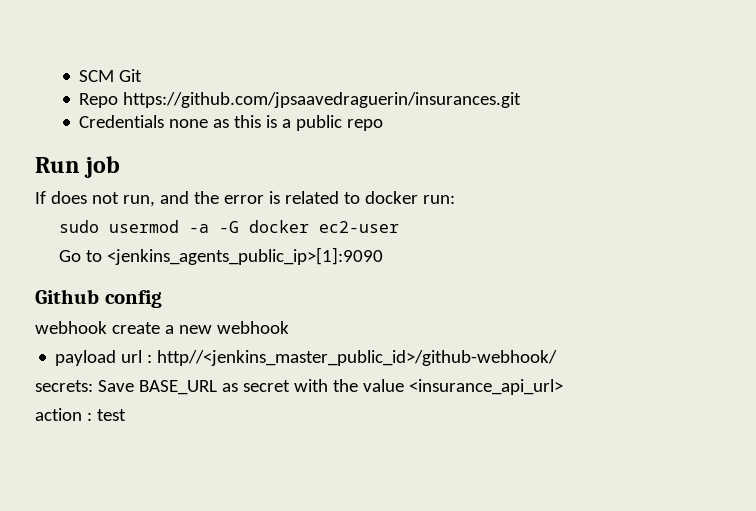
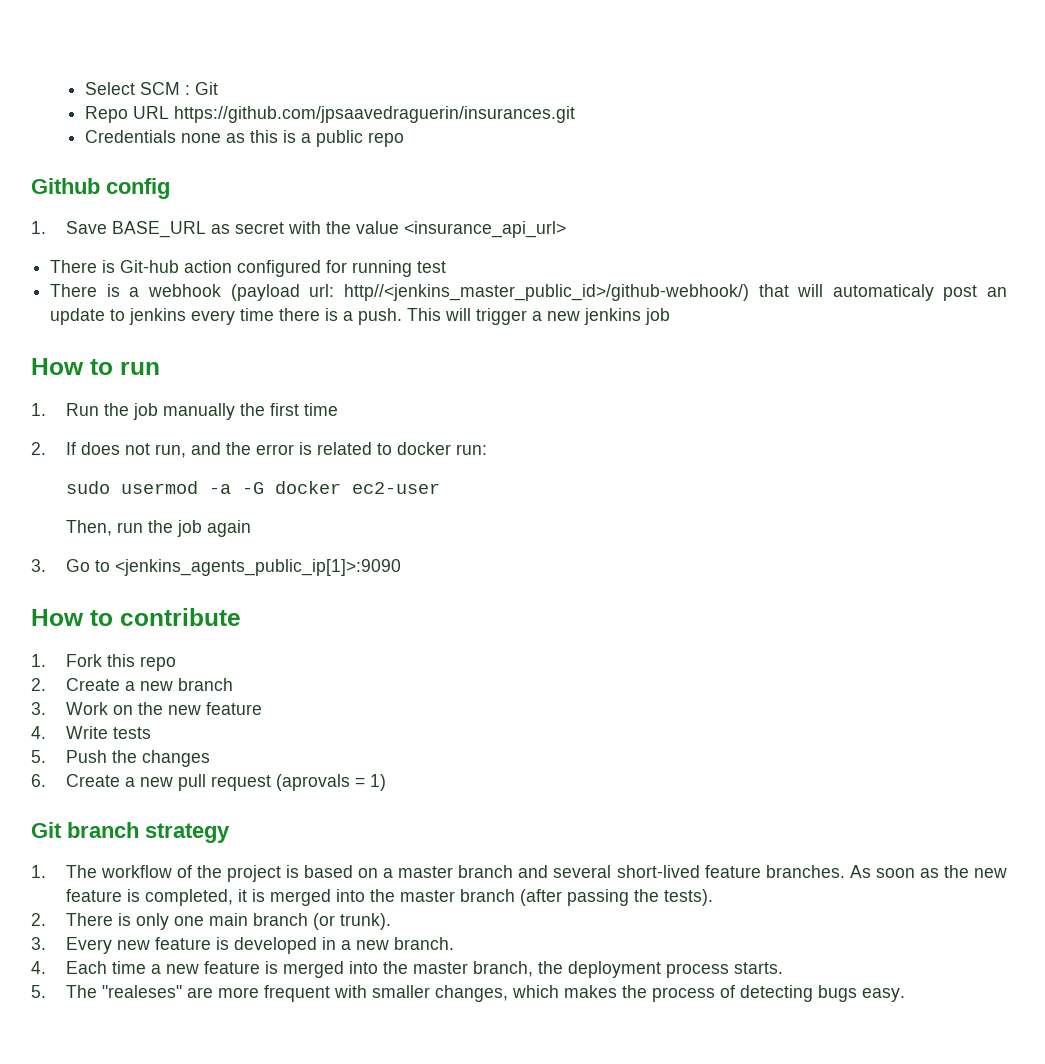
[79,70,115,82] SCM -> [84,82,190,95] Select SCM :
(119, 100) none -> [132,106,169,119] URL
[35,156,121,178] Run job // -> [31,178,170,199] [31,221,566,238] [50,260,447,277] [50,284,1008,301] [50,308,671,325] [31,358,160,375] [31,403,338,420] [31,442,46,455] Github config // 1. Save BASE_URL as secret with the value <insurance_api_url> // There is Git-hub action configured for running test // There is a webhook (payload url: http//<jenkins_master_public_id>/github-webhook/) that will automaticaly post an update to jenkins every time there is a push. This will trigger a new jenkins job // How to run // 1. Run the job manually the first time // 2.
[58,247,383,265] [35,289,162,308] [35,321,289,334] [55,350,558,366] [35,379,563,395] [35,408,126,421] Go to <jenkins_agents_public_ip>[1]:9090 // Github config // webhook create a new webhook // payload url : http//<jenkins_master_public_id>/github-webhook/ // secrets: Save BASE_URL as secret with the value <insurance_api_url> // action : test -> [65,520,251,537] [31,559,401,576] [31,608,241,626] [31,654,176,671] [31,678,233,691] [31,702,262,715] [31,726,151,739] [31,750,210,767] [31,774,386,791] [31,822,230,843] [31,865,1007,882] [65,889,713,906] [31,913,391,930] [31,937,454,954] [31,961,783,978] [31,985,905,1002] Then, run the job again // 3. Go to <jenkins_agents_public_ip[1]>:9090 // How to contribute // 1. Fork this repo // 2. Create a new branch // 3. Work on the new feature // 4. Write tests // 5. Push the changes // 6. Create a new pull request (aprovals = 1) // Git branch strategy // 1. The workflow of the project is based on a master branch and several short-lived feature branches. As soon as the new feature is completed, it is merged into the master branch (after passing the tests). // 2. There is only one main branch (or trunk). // 3. Every new feature is developed in a new branch. // 4. Each time a new feature is merged into the master branch, the deployment process starts. // 5. The "realeses" are more frequent with smaller changes, which makes the process of detecting bugs easy.

